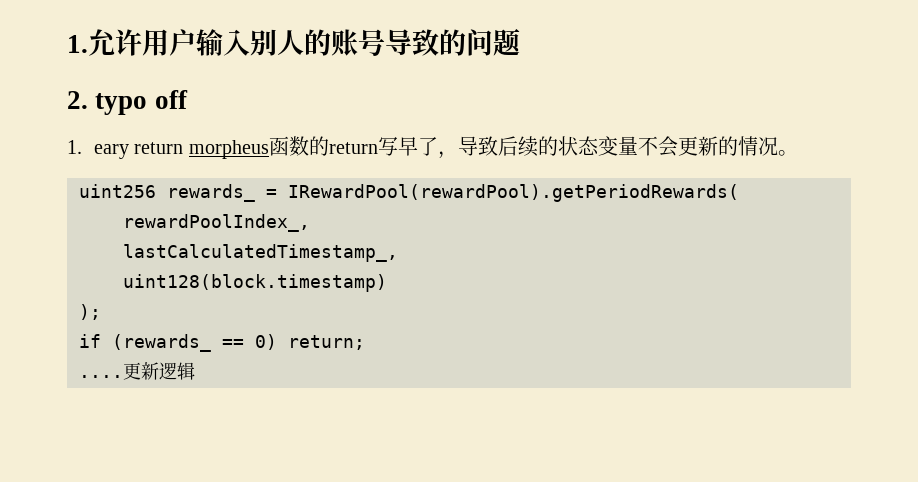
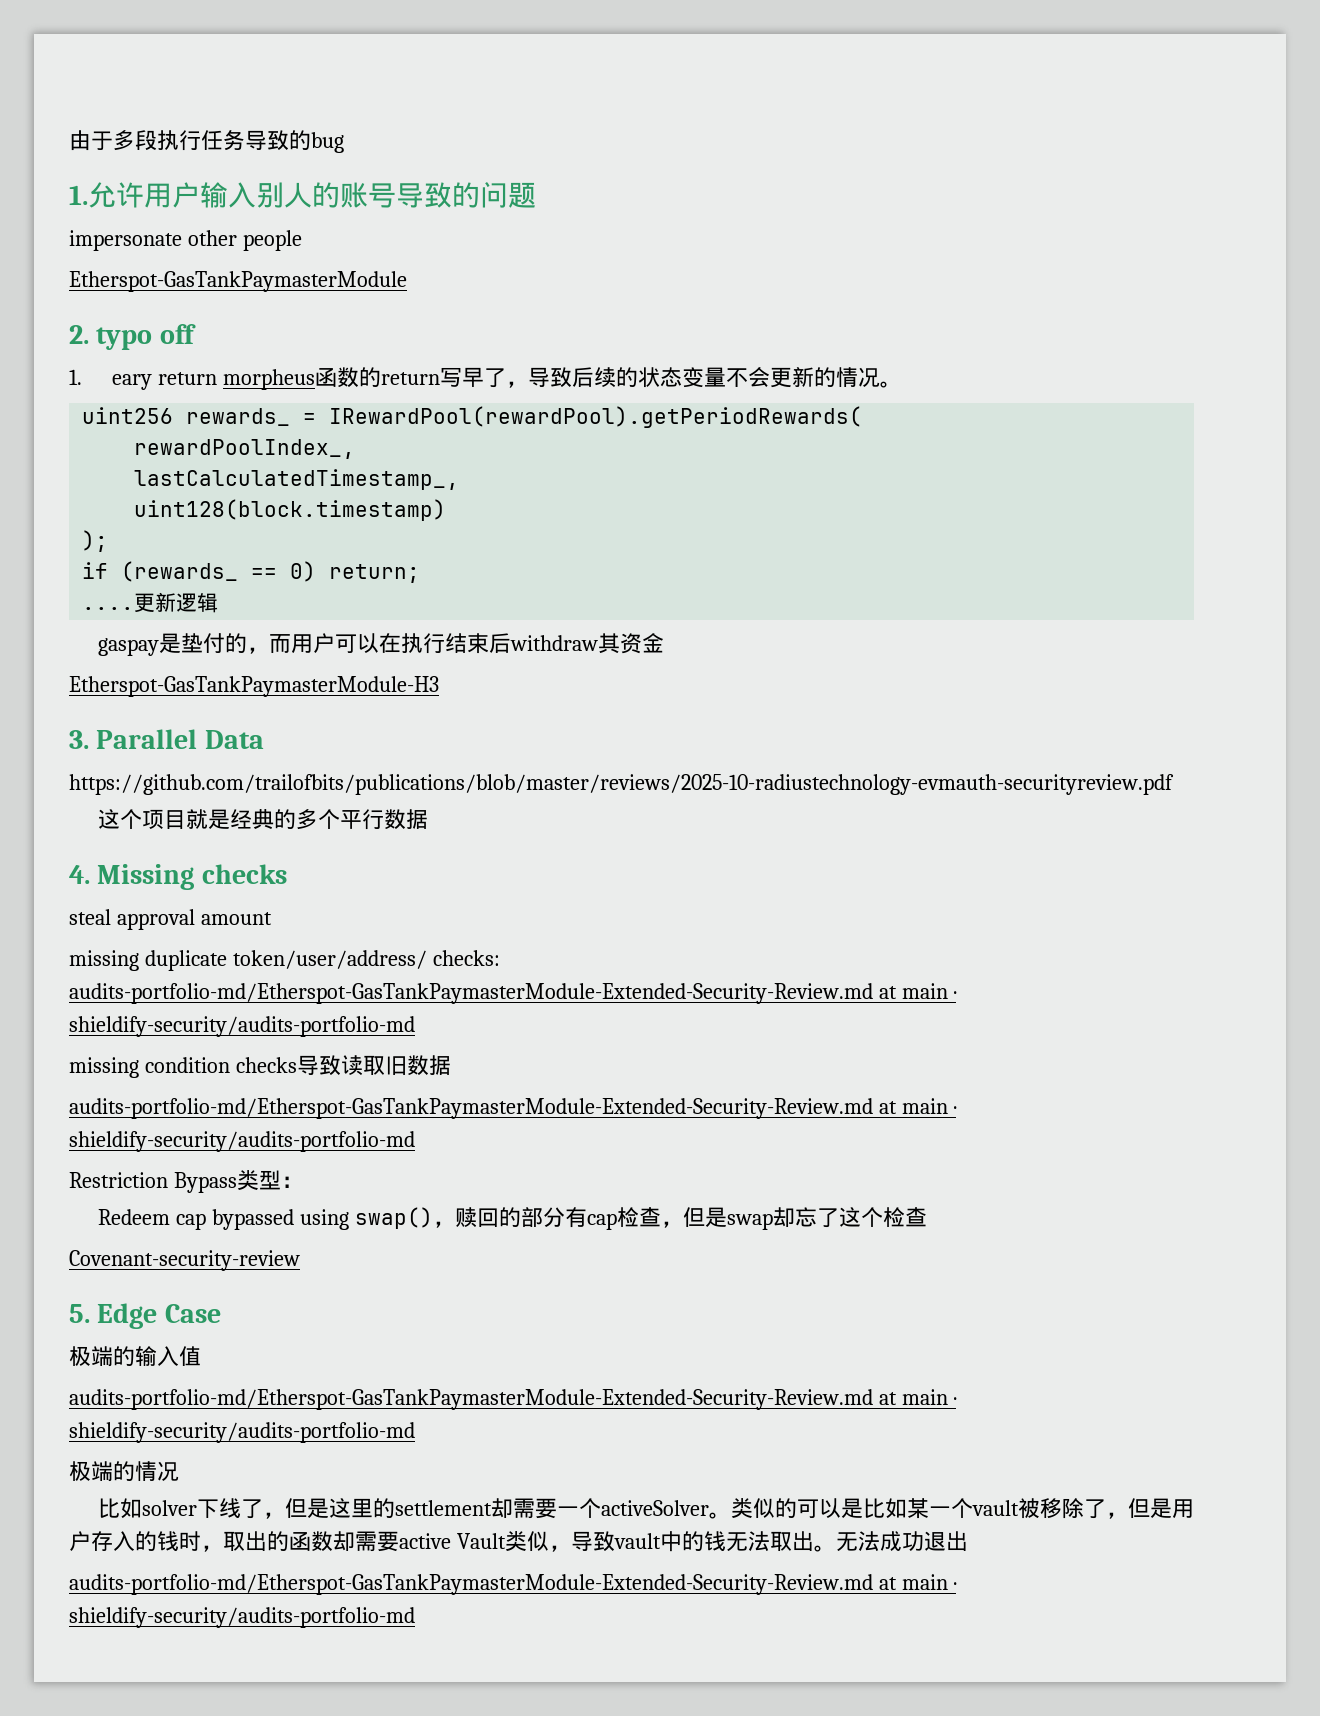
(67, 44) none -> [69,130,344,153] 由于多段执行任务导致的bug //
(520, 42) none -> [69,230,302,251] [69,271,407,292] // impersonate other people // Etherspot-GasTankPaymasterModule
(195, 371) none -> [97,633,664,656] [69,676,439,697] [69,729,264,749] [69,774,1174,795] [97,809,428,830] [69,864,287,890] [69,909,272,930] [69,950,500,971] [69,983,957,1004] [69,1016,415,1037] [69,1055,451,1078] [69,1098,957,1119] [69,1131,415,1152] [69,1170,303,1193] [97,1207,927,1230] [69,1250,300,1271] [69,1303,221,1329] [69,1346,201,1367] [69,1389,957,1410] [69,1422,415,1443] [69,1461,179,1482] [97,1498,1194,1519] [69,1531,968,1552] [69,1574,957,1595] [69,1607,415,1628] // gaspay是垫付的，而用户可以在执行结束后withdraw其资金 // Etherspot-GasTankPaymasterModule-H3 // 3. Parallel Data // https://github.com/trailofbits/publications/blob/master/reviews/2025-10-radiustechnology-evmauth-securityreview.pdf // 这个项目就是经典的多个平行数据 // 4. Missing checks // steal approval amount // missing duplicate token/user/address/ checks: audits-portfolio-md/Etherspot-GasTankPaymasterModule-Extended-Security-Review.md at main · shieldify-security/audits-portfolio-md // missing condition checks导致读取旧数据 // audits-portfolio-md/Etherspot-GasTankPaymasterModule-Extended-Security-Review.md at main · shieldify-security/audits-portfolio-md // Restriction Bypass类型： // Redeem cap bypassed using swap()，赎回的部分有cap检查，但是swap却忘了这个检查 // Covenant-security-review // 5. Edge Case // 极端的输入值 // audits-portfolio-md/Etherspot-GasTankPaymasterModule-Extended-Security-Review.md at main · shieldify-security/audits-portfolio-md // 极端的情况 // 比如solver下线了，但是这里的settlement却需要一个activeSolver。类似的可以是比如某一个vault被移除了，但是用户存入的钱时，取出的函数却需要active Vault类似，导致vault中的钱无法取出。无法成功退出 // audits-portfolio-md/Etherspot-GasTankPaymasterModule-Extended-Security-Review.md at main · shieldify-security/audits-portfolio-md

